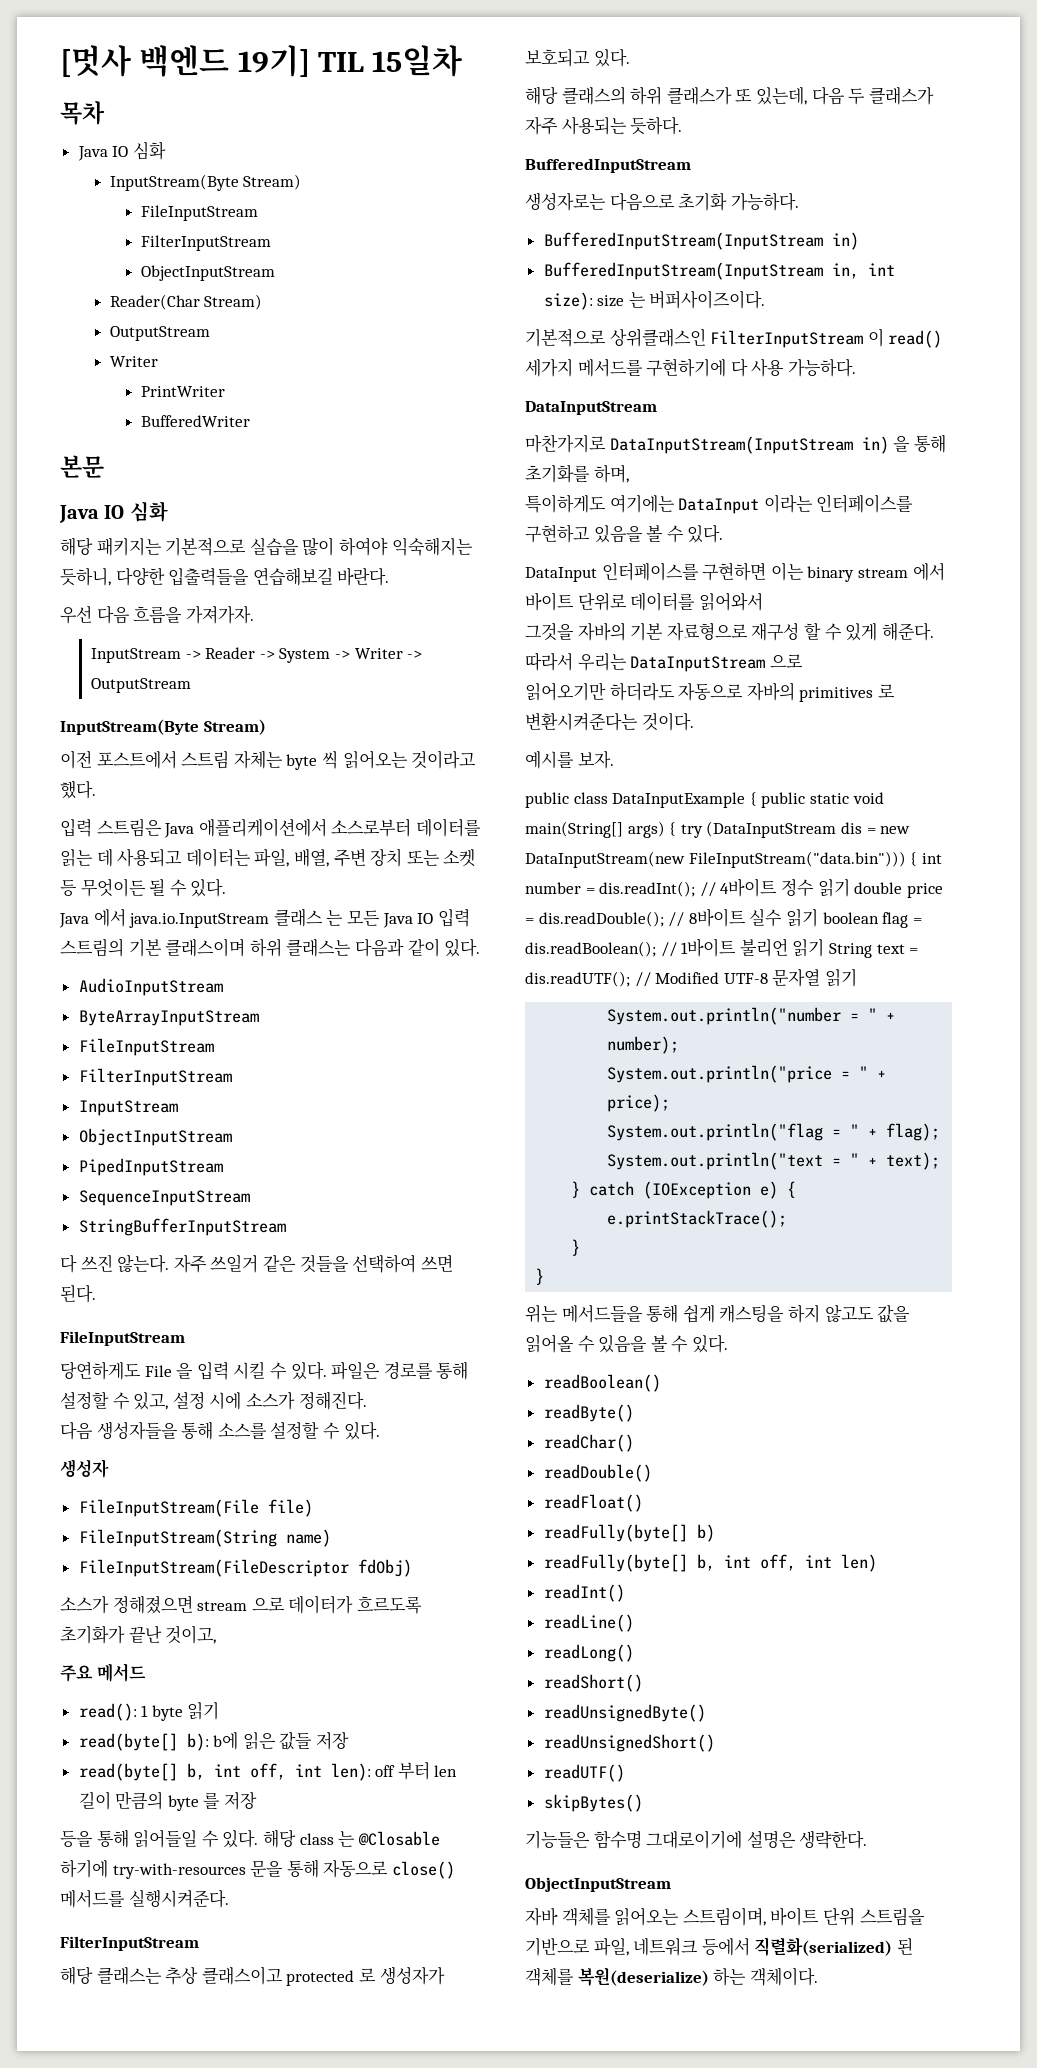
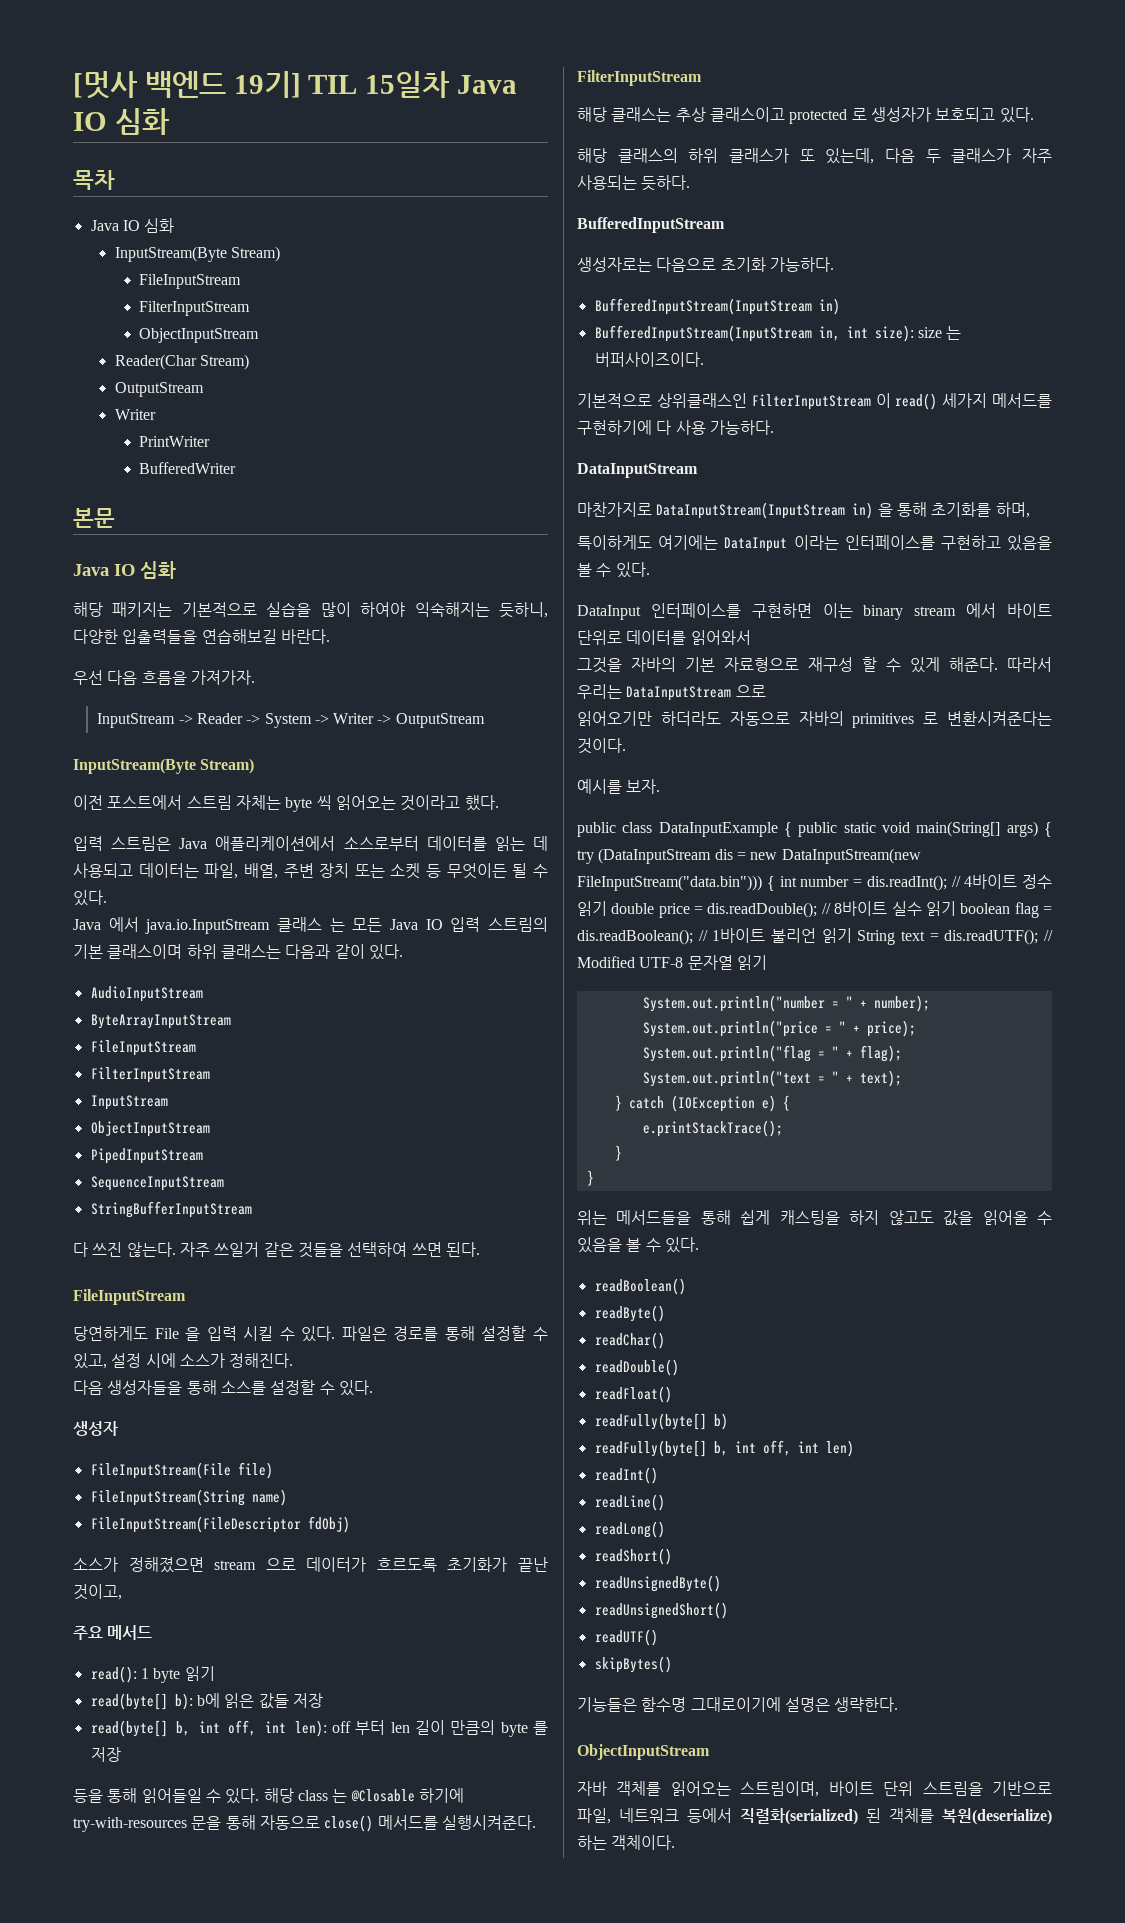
(463, 61) none -> [457,75,518,94] [73,108,170,135] Java IO 심화

